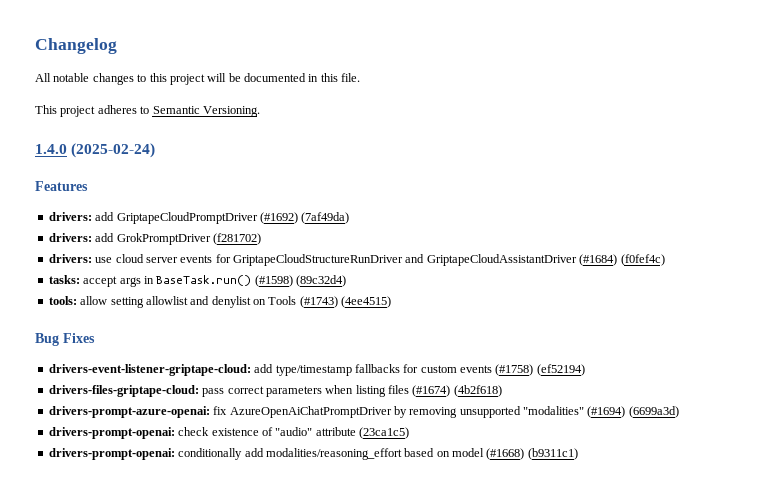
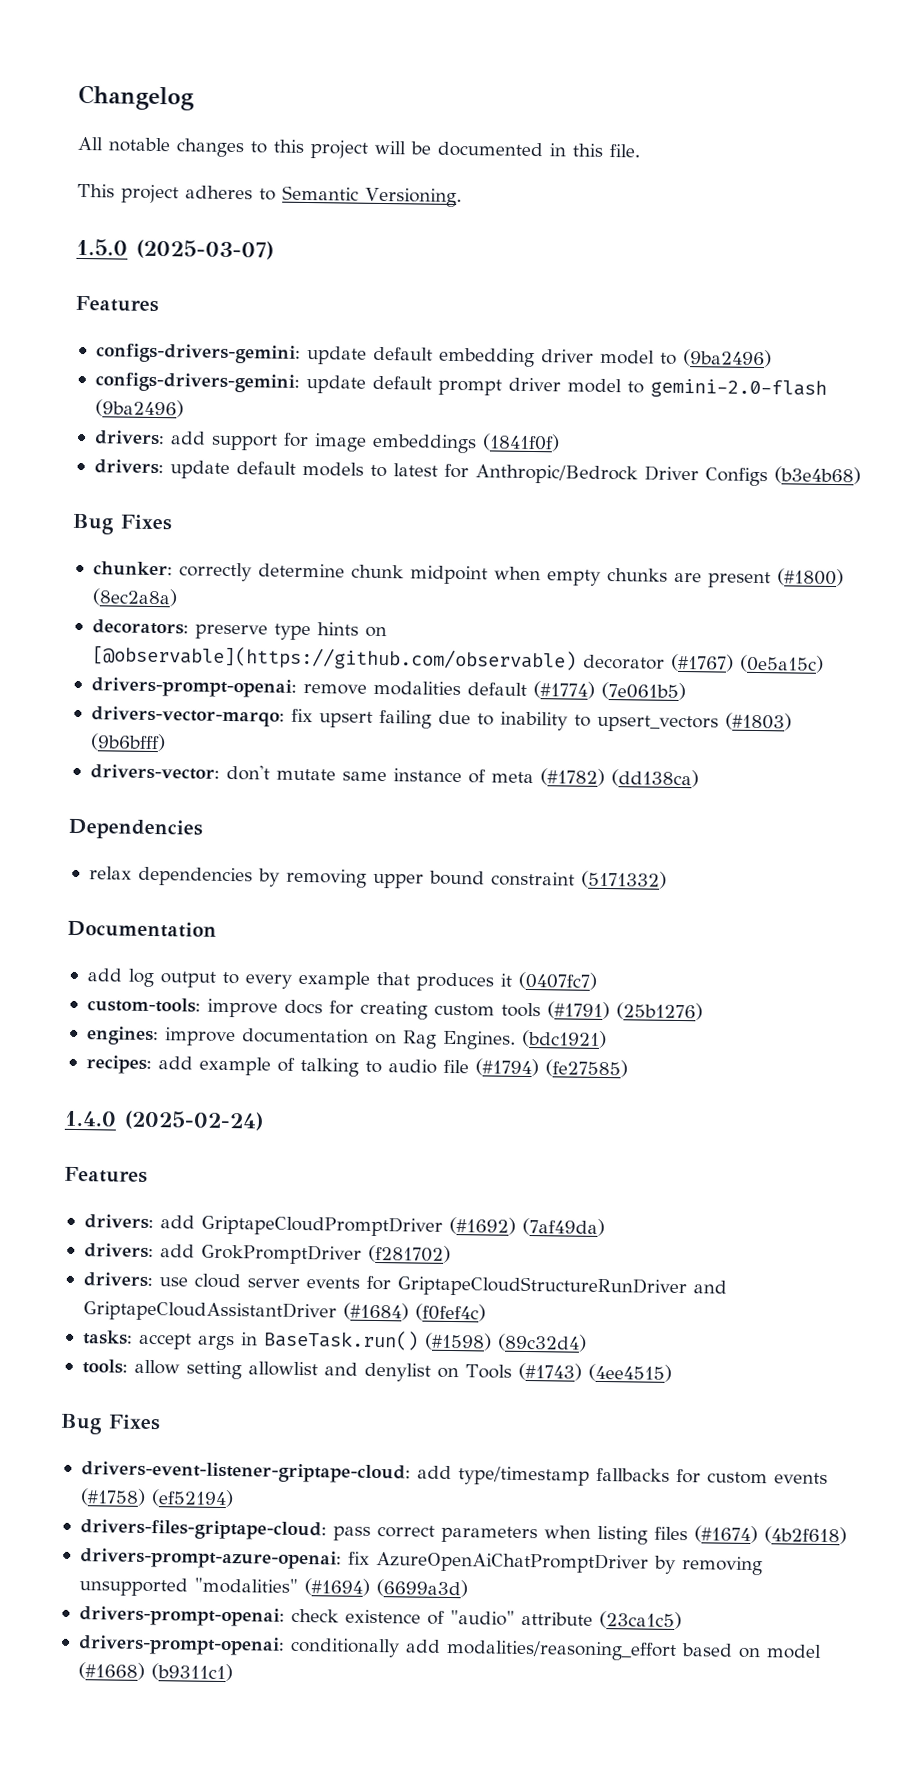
(260, 111) none -> [76,238,274,260] [75,295,159,313] [95,343,772,368] [94,372,827,399] [94,399,184,418] [93,430,560,454] [93,459,861,487] [72,513,173,535] [92,561,844,589] [91,588,178,607] [91,619,387,641] [91,645,824,673] [90,677,686,701] [90,706,792,733] [89,733,166,752] [89,764,699,788] [68,818,203,840] [88,866,667,889] [67,920,217,938] [86,968,597,992] [86,997,703,1021] [85,1026,607,1050] [85,1055,628,1078] // 1.5.0 (2025-03-07) // Features // configs-drivers-gemini: update default embedding driver model to (9ba2496) // configs-drivers-gemini: update default prompt driver model to gemini-2.0-flash (9ba2496) // drivers: add support for image embeddings (1841f0f) // drivers: update default models to latest for Anthropic/Bedrock Driver Configs (b3e4b68) // Bug Fixes // chunker: correctly determine chunk midpoint when empty chunks are present (#1800) (8ec2a8a) // decorators: preserve type hints on [@observable](https://github.com/observable) decorator (#1767) (0e5a15c) // drivers-prompt-openai: remove modalities default (#1774) (7e061b5) // drivers-vector-marqo: fix upsert failing due to inability to upsert_vectors (#1803) (9b6bfff) // drivers-vector: don't mutate same instance of meta (#1782) (dd138ca) // Dependencies // relax dependencies by removing upper bound constraint (5171332) // Documentation // add log output to every example that produces it (0407fc7) // custom-tools: improve docs for creating custom tools (#1791) (25b1276) // engines: improve documentation on Rag Engines. (bdc1921) // recipes: add example of talking to audio file (#1794) (fe27585)

